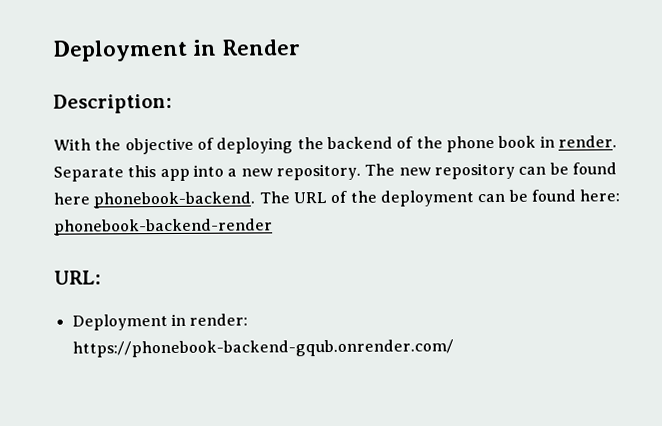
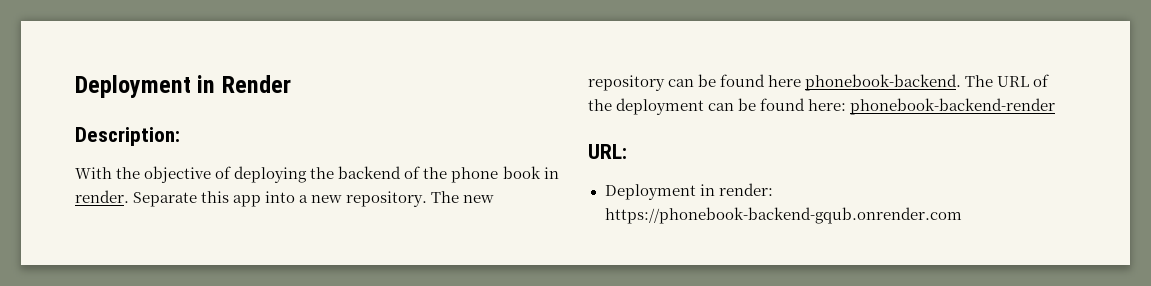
[71,339,454,358] https://phonebook-backend-gqub.onrender.com/ -> [604,207,962,224] https://phonebook-backend-gqub.onrender.com

